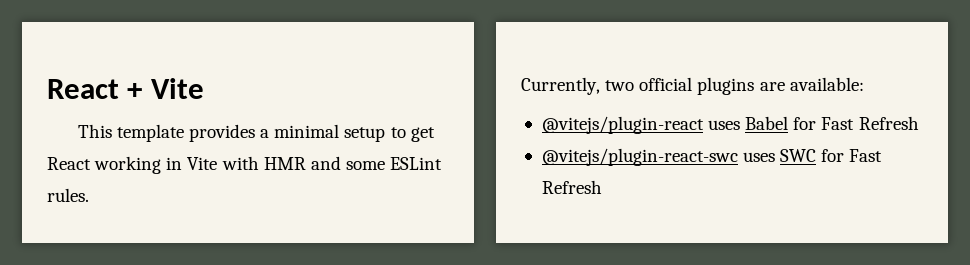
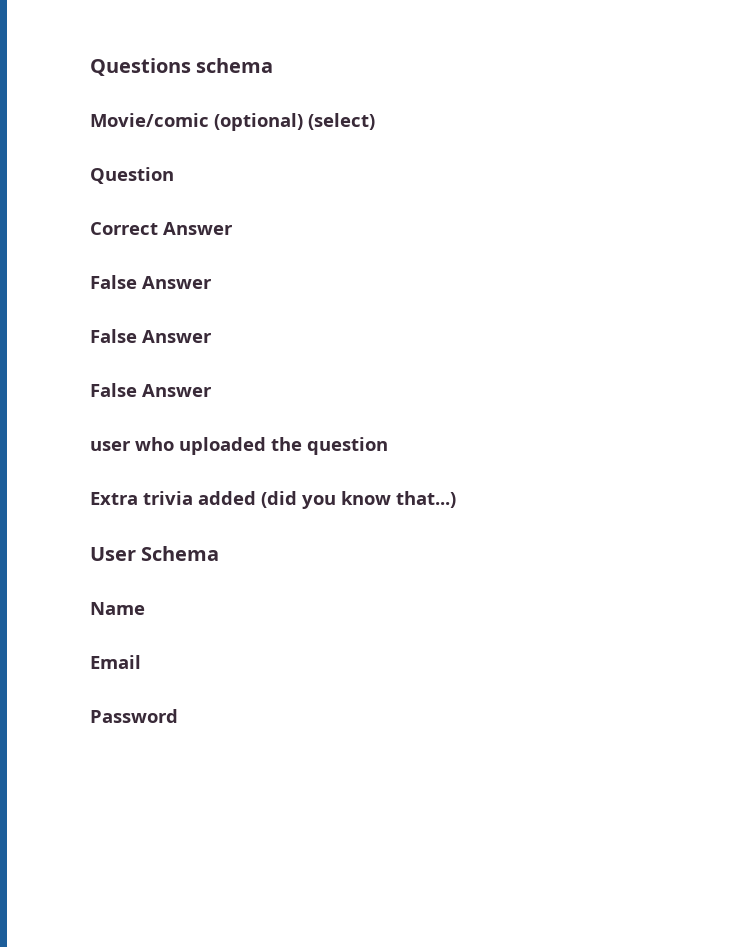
[47,78,204,99] [77,124,435,142] [47,156,443,174] [47,188,89,202] [521,77,864,95] [541,116,919,134] [541,148,883,166] [541,180,602,194] React + Vite // This template provides a minimal setup to get React working in Vite with HMR and some ESLint rules. // Currently, two official plugins are available: // @vitejs/plugin-react uses Babel for Fast Refresh // @vitejs/plugin-react-swc uses SWC for Fast Refresh -> [90,58,274,76] [90,113,375,131] [90,167,174,184] [90,222,233,235] [90,275,212,289] [90,329,212,343] [90,383,212,397] [90,437,388,455] [90,491,456,509] [90,546,220,561] [90,602,145,615] [90,655,141,669] [90,709,178,723] Questions schema // Movie/comic (optional) (select) // Question // Correct Answer // False Answer // False Answer // False Answer // user who uploaded the question // Extra trivia added (did you know that...) // User Schema // Name // Email // Password

